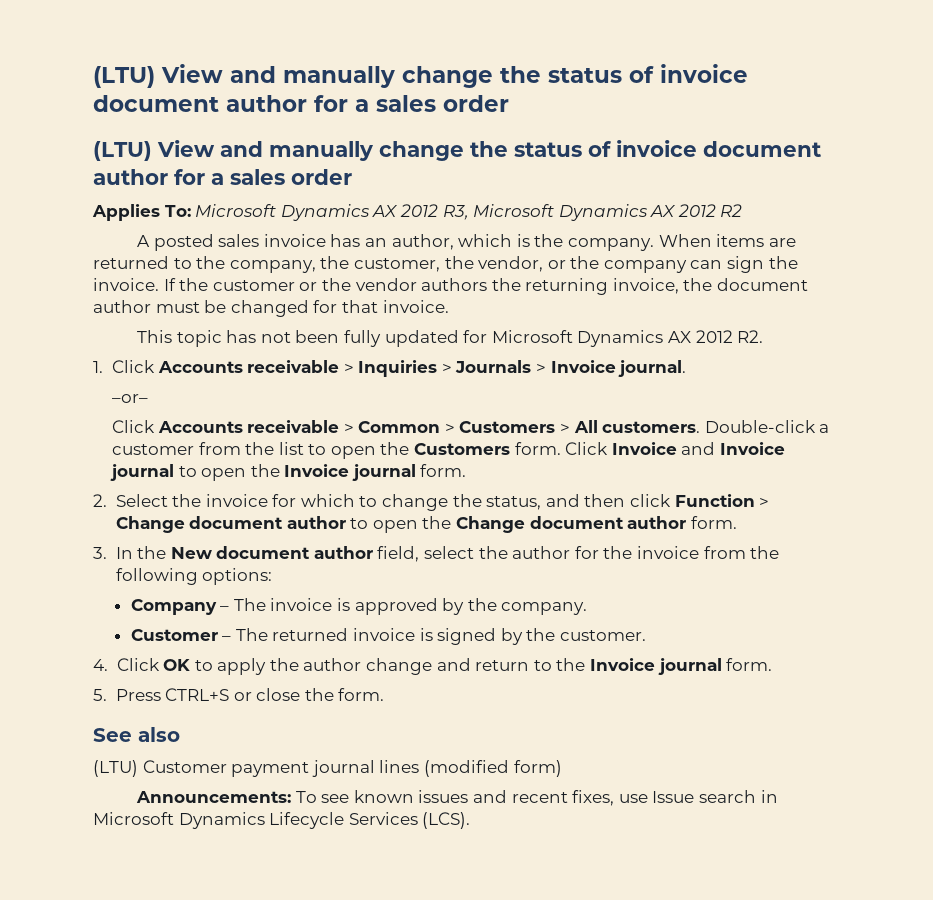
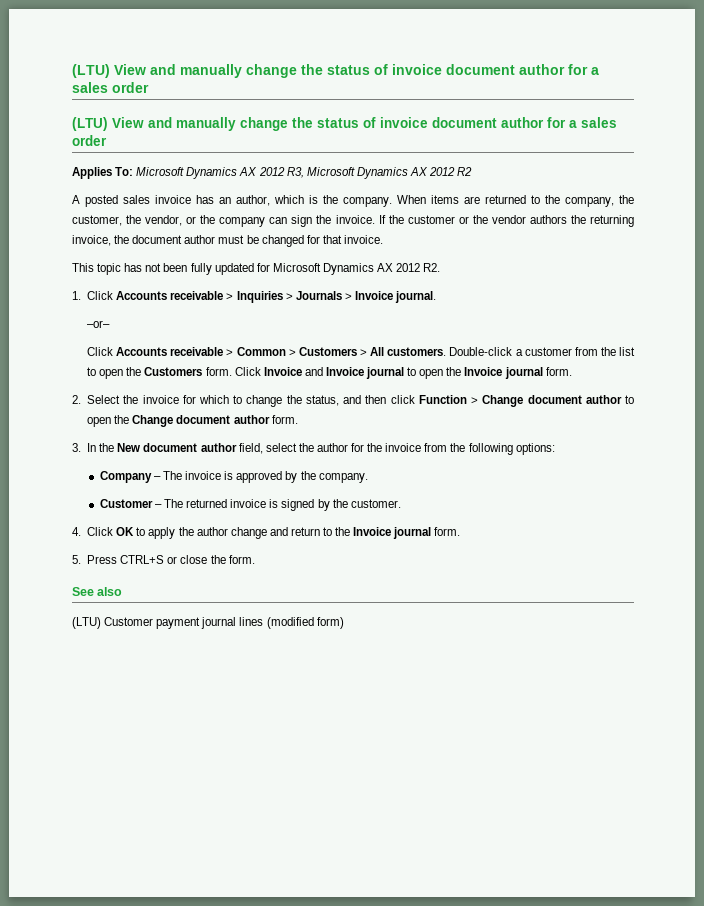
[136,790,778,806] [93,812,471,829] // Announcements: To see known issues and recent fixes, use Issue search in Microsoft Dynamics Lifecycle Services (LCS). -> (344, 623) none

